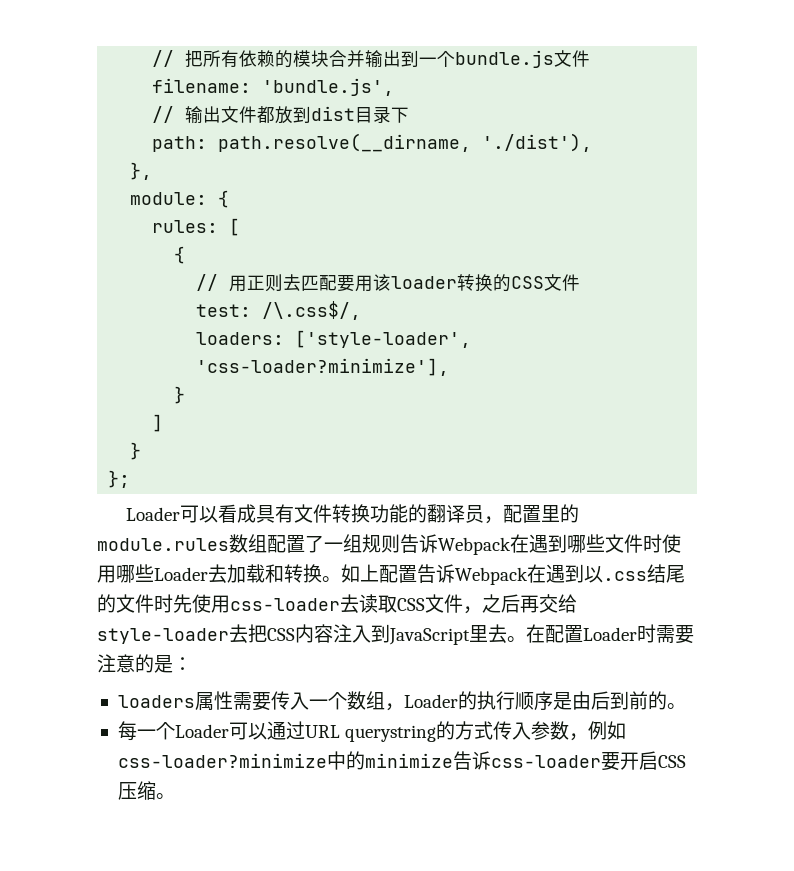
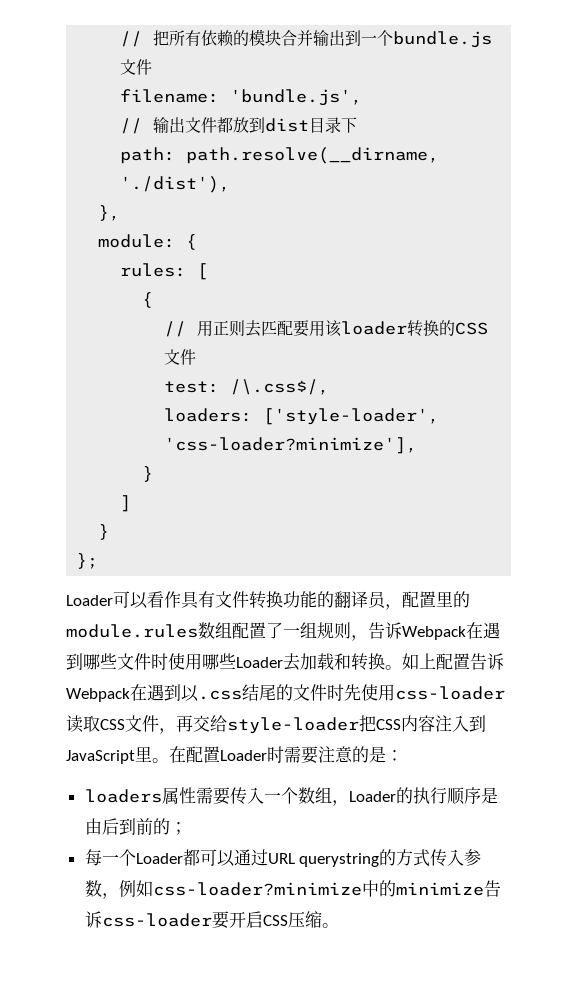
[236,504,256,523] 成 -> [164,591,181,608] 作
(400, 543) none -> [351,635,368,641] ，
[340,594,359,613] 去 -> (505, 693) none
[482,594,520,613] 之后 -> (176, 731) none
[229,624,248,643] 去 -> (359, 725) none
[488,624,507,643] 去 -> (152, 754) none
[666,703,686,709] 。 -> [169,822,187,835] ；
(229, 731) none -> [182,849,200,866] 都

